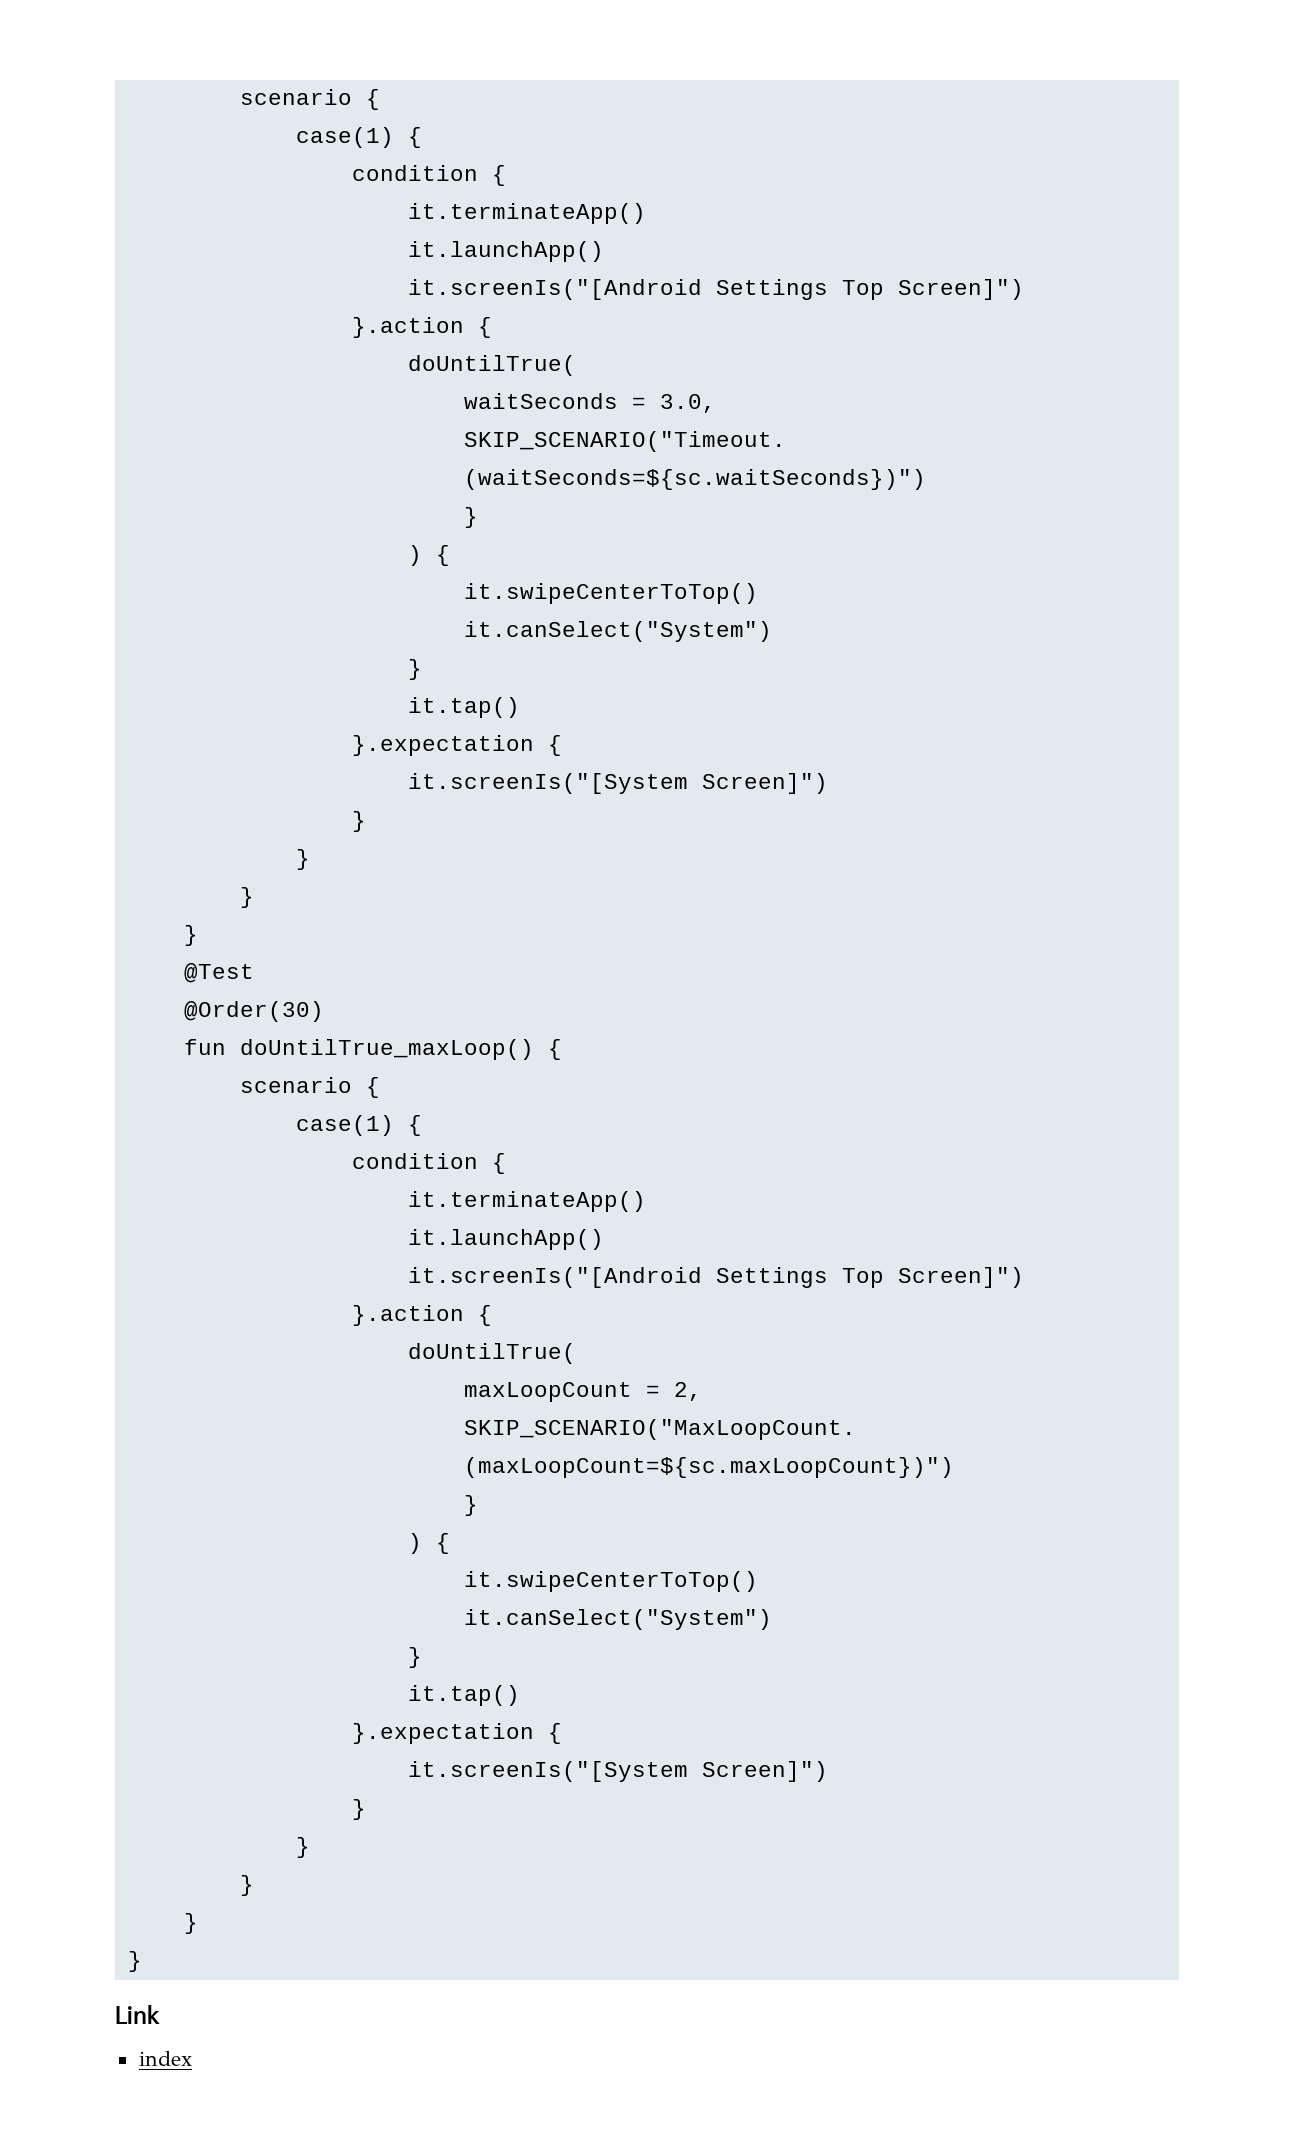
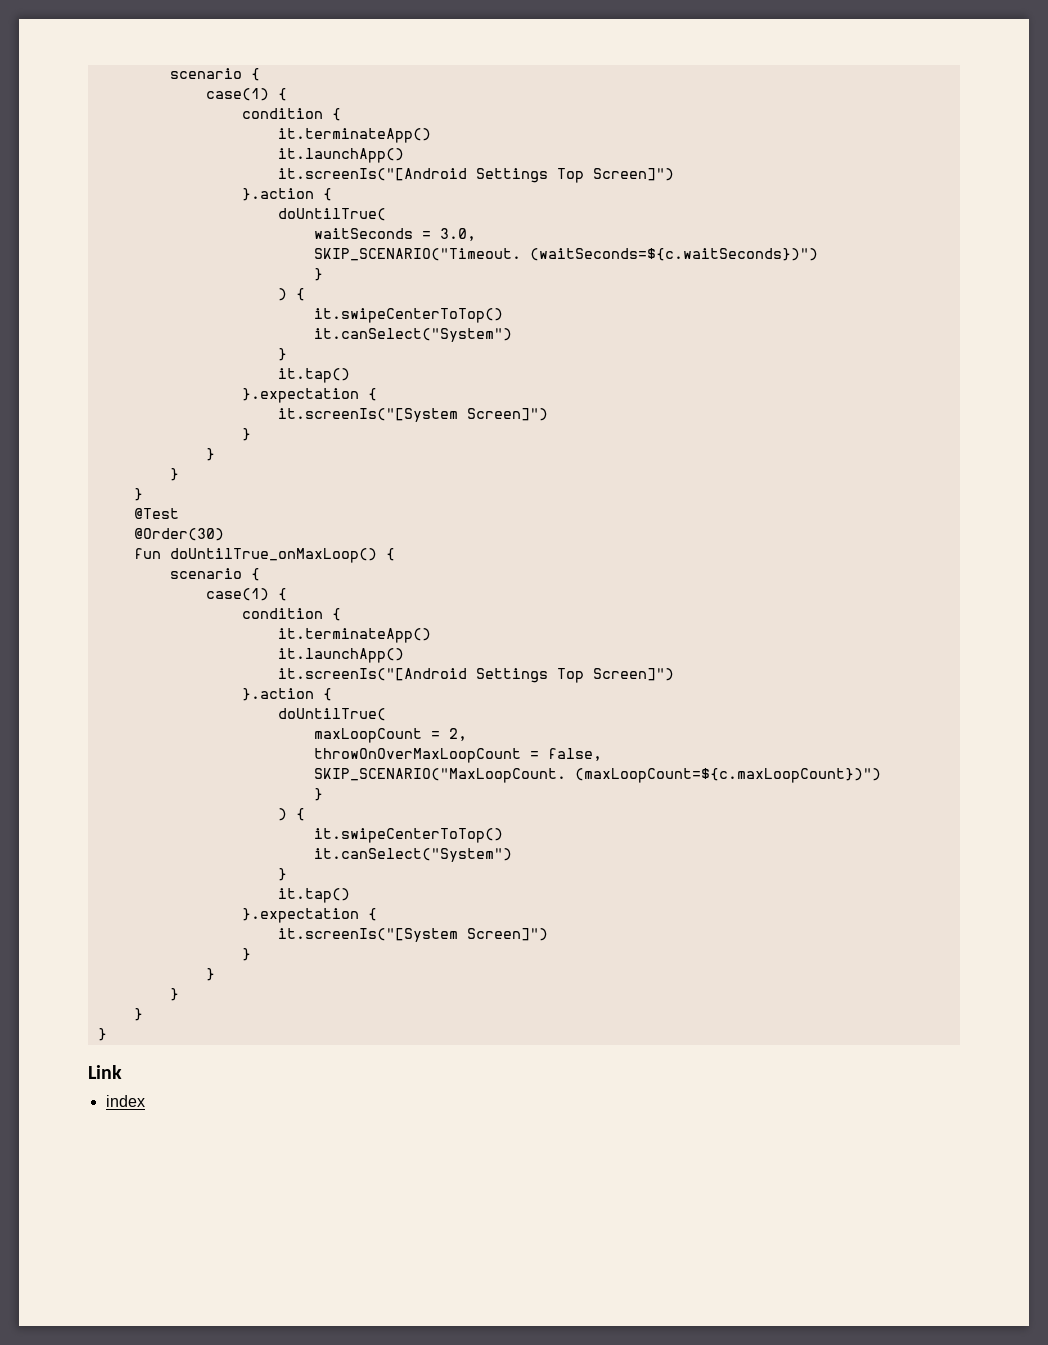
[463,469,926,490] (waitSeconds=${sc.waitSeconds})") -> [529,248,818,261] (waitSeconds=${c.waitSeconds})")
[239,1039,534,1060] doUntilTrue_maxLoop() -> [169,548,377,563] doUntilTrue_onMaxLoop()
(702, 1391) none -> [313,748,602,763] // throwOnOverMaxLoopCount = false,
[463,1457,954,1478] (maxLoopCount=${sc.maxLoopCount})") -> [574,768,881,783] (maxLoopCount=${c.maxLoopCount})")

